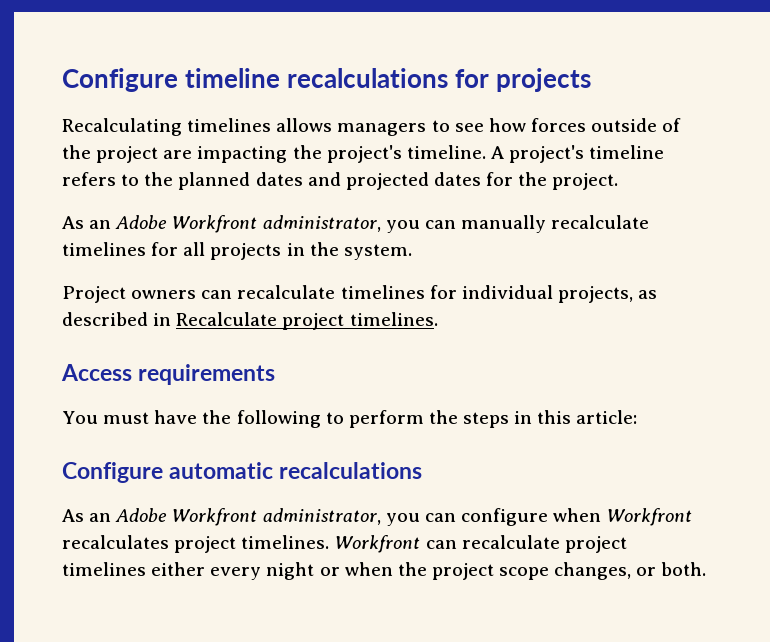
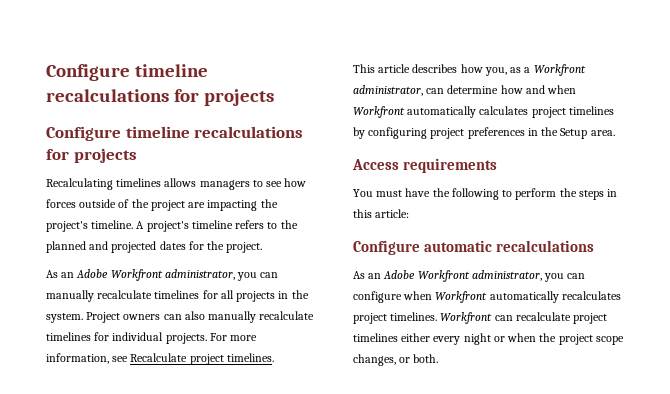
[62,68,591,92] Configure timeline recalculations for projects -> [46,64,209,81] [46,89,275,106] [46,126,304,141] [46,148,137,163] Configure timeline recalculations for projects // Configure timeline recalculations for projects
[255,172,303,186] dates -> (86, 247) none
(412, 252) // -> (83, 318) none
(233, 294) none -> [184,311,257,323] also manually
[557,286,658,303] [62,312,438,330] projects, as described in Recalculate project timelines. -> [165,333,258,344] [46,353,274,365] [353,64,586,76] [353,85,577,96] [353,106,614,118] [353,127,615,139] projects. For more information, see Recalculate project timelines. // This article describes how you, as a Workfront administrator, can determine how and when Workfront automatically calculates project timelines by configuring project preferences in the Setup area.
(693, 517) none -> [489,291,559,303] automatically

